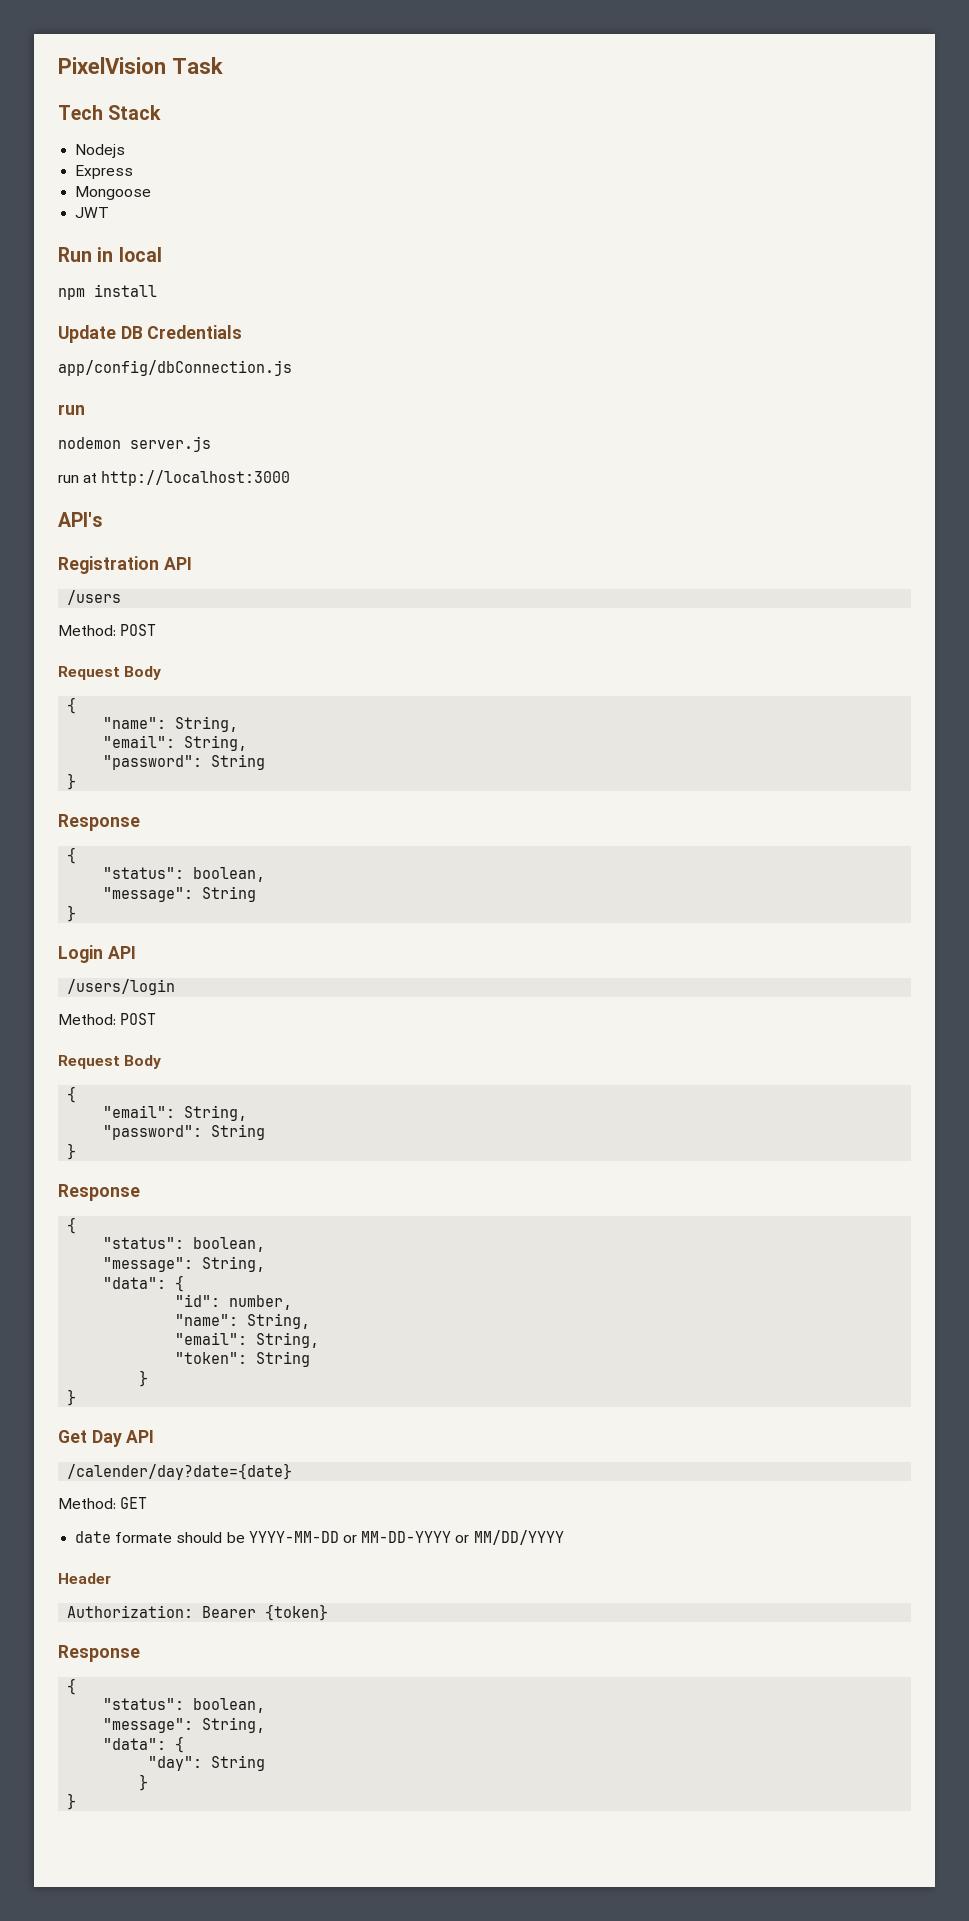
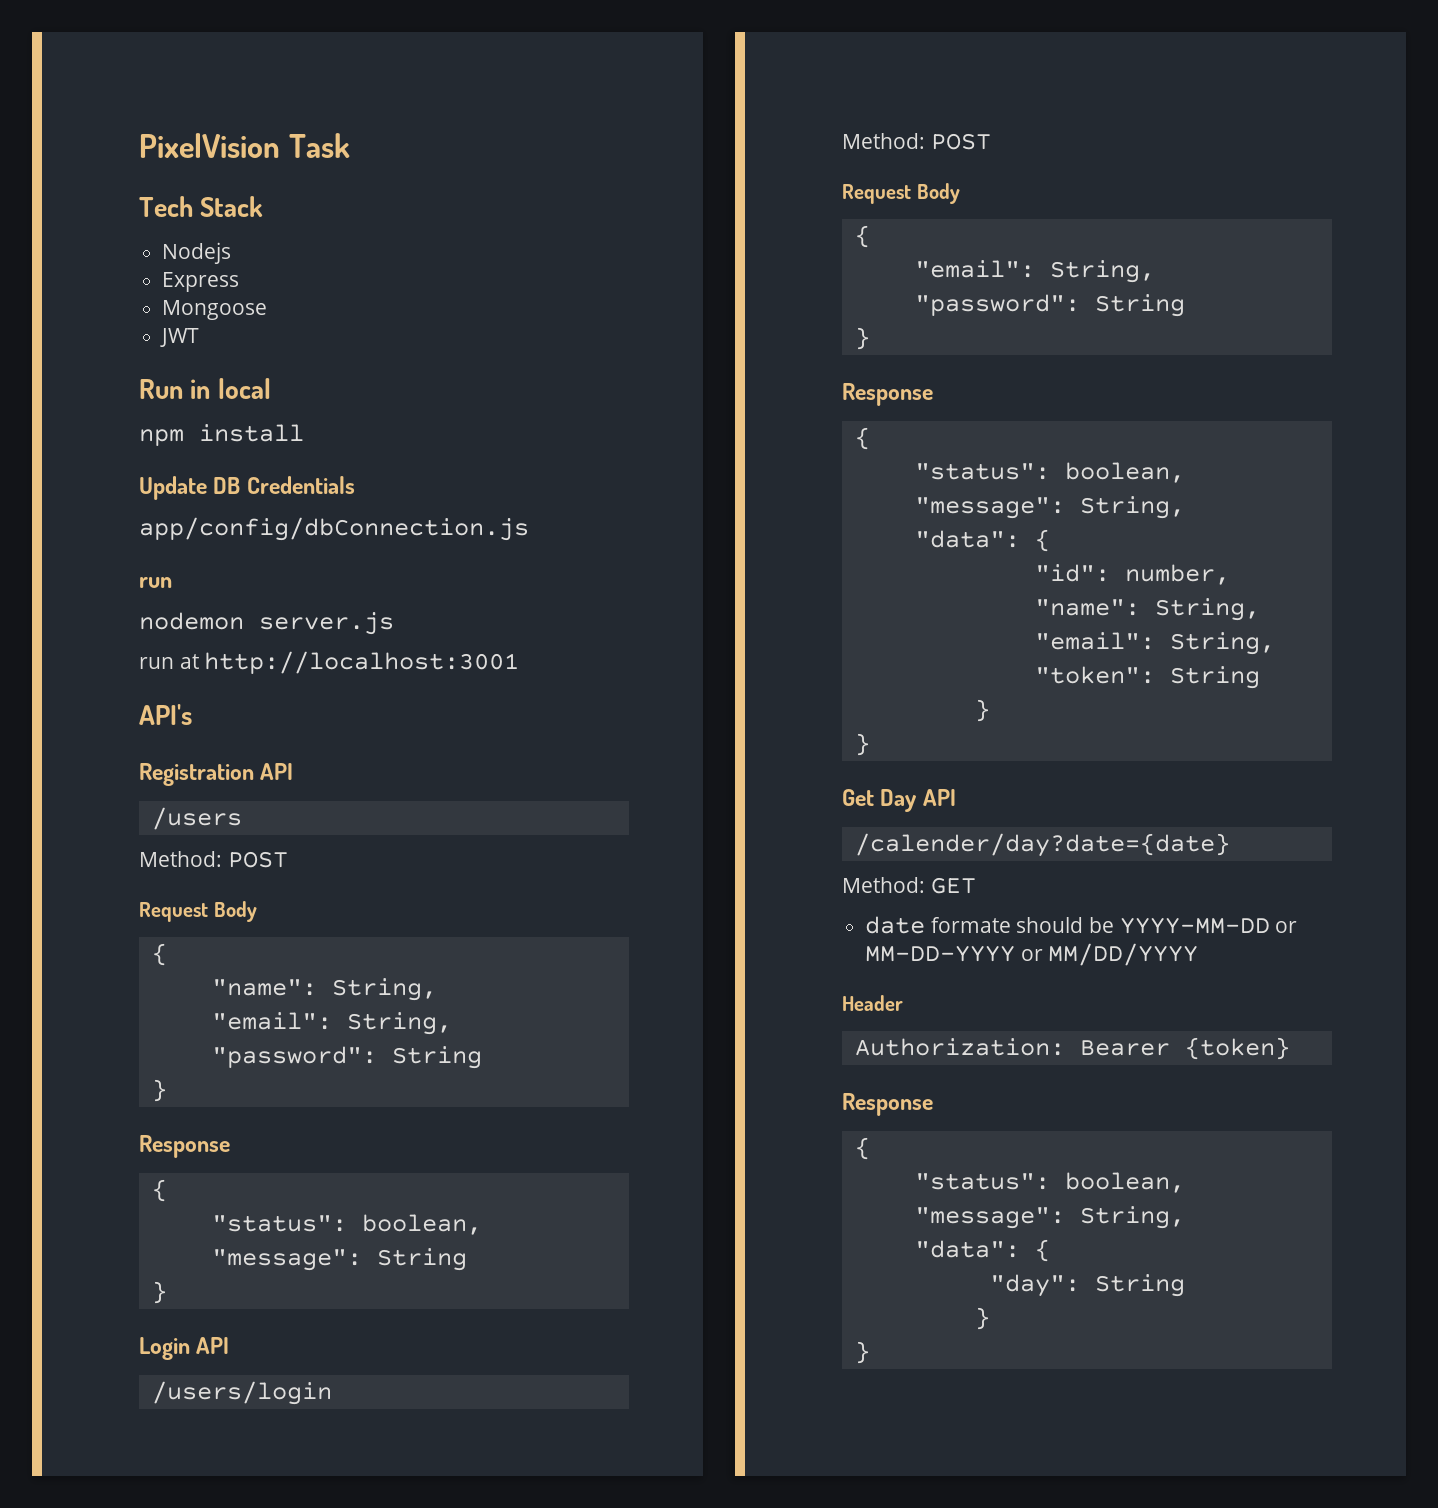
[101,470,291,486] http://localhost:3000 -> [204,651,520,674] http://localhost:3001

